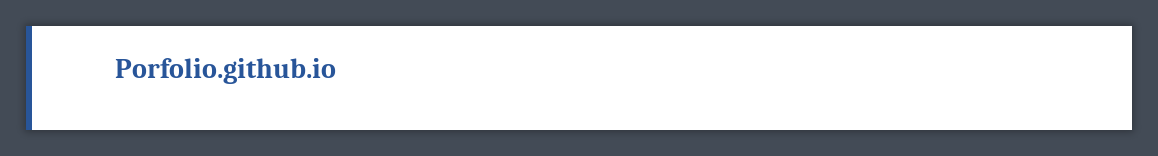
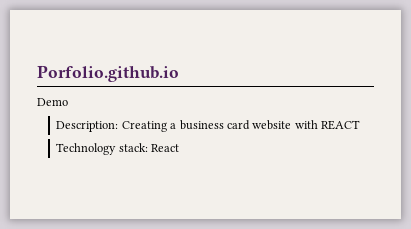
(336, 71) none -> [37,98,68,106] [56,120,361,132] [56,143,180,155] // Demo // Description: Creating a business card website with REACT // Technology stack: React

